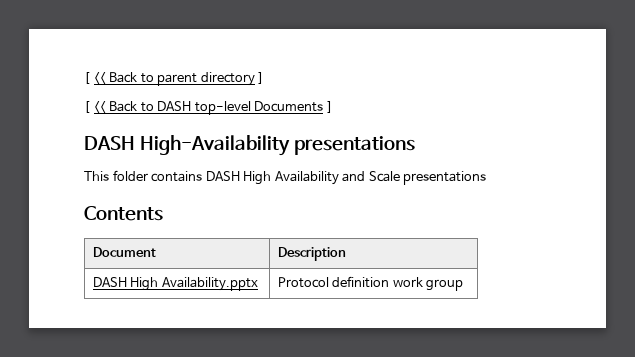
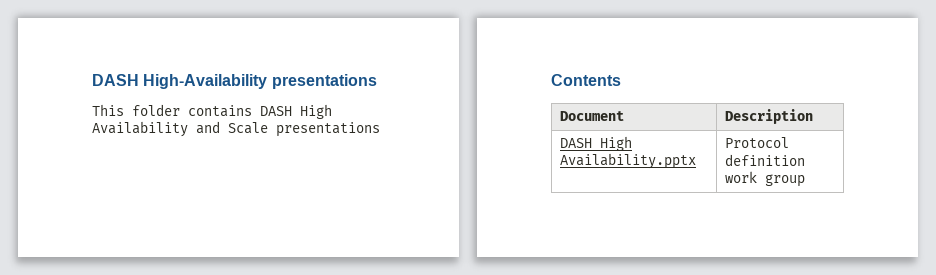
[84,72,265,86] [84,101,333,115] [ << Back to parent directory ] // [ << Back to DASH top-level Documents ] // -> (92, 80) none

